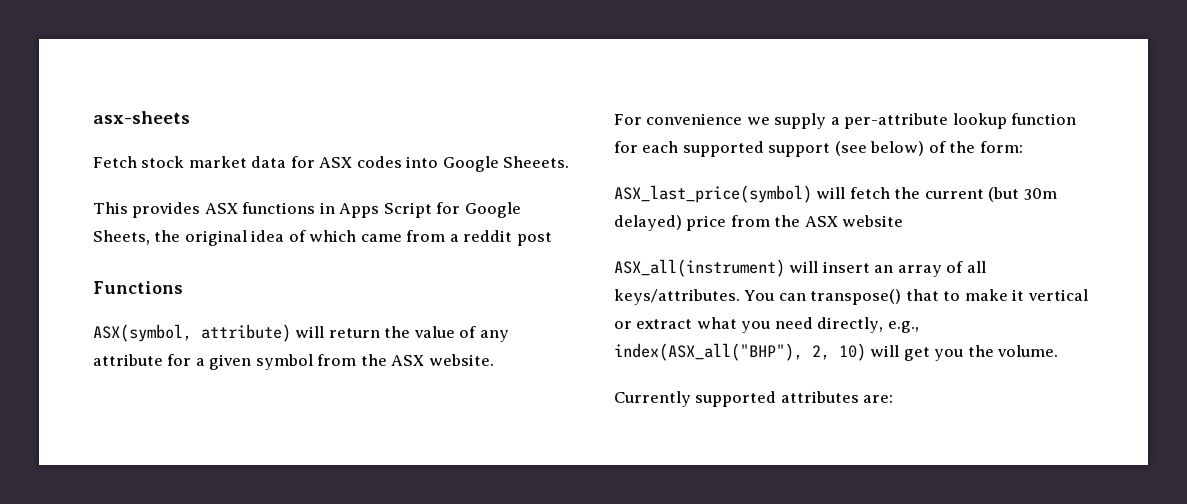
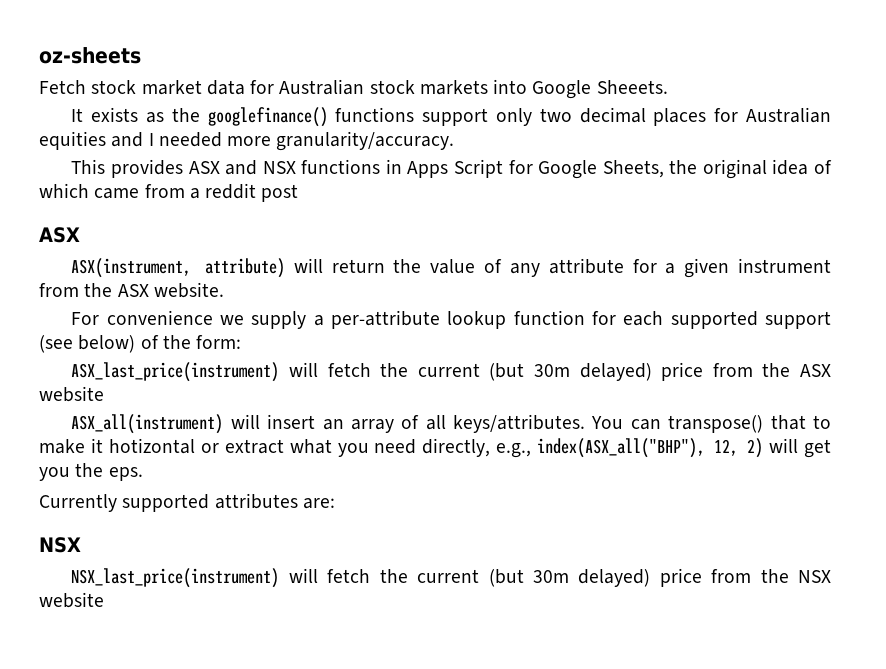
[93,111,190,124] asx-sheets -> [39,47,141,64] oz-sheets
[319,156,402,168] ASX codes -> [279,79,488,95] Australian stock markets
(570, 162) none -> [71,107,832,127] [39,131,455,151] // It exists as the googlefinance() functions support only two decimal places for Australian equities and I needed more granularity/accuracy.
(238, 208) none -> [225,160,296,175] and NSX
[93,281,183,294] [93,324,192,342] Functions // ASX(symbol, -> [39,227,80,243] [71,258,192,278] ASX // ASX(instrument,
[255,354,313,370] symbol -> [737,258,831,273] instrument
[614,185,812,203] ASX_last_price(symbol) -> [71,362,280,382] ASX_last_price(instrument)
[1027,289,1088,301] vertical -> [108,438,195,454] hotizontal
[812,343,866,361] 2, 10) -> [714,438,764,458] 12, 2)
[997,345,1059,357] volume. -> [108,467,143,481] eps.
(894, 399) none -> [39,537,81,553] [71,568,832,588] [39,592,104,608] // NSX // NSX_last_price(instrument) will fetch the current (but 30m delayed) price from the NSX website

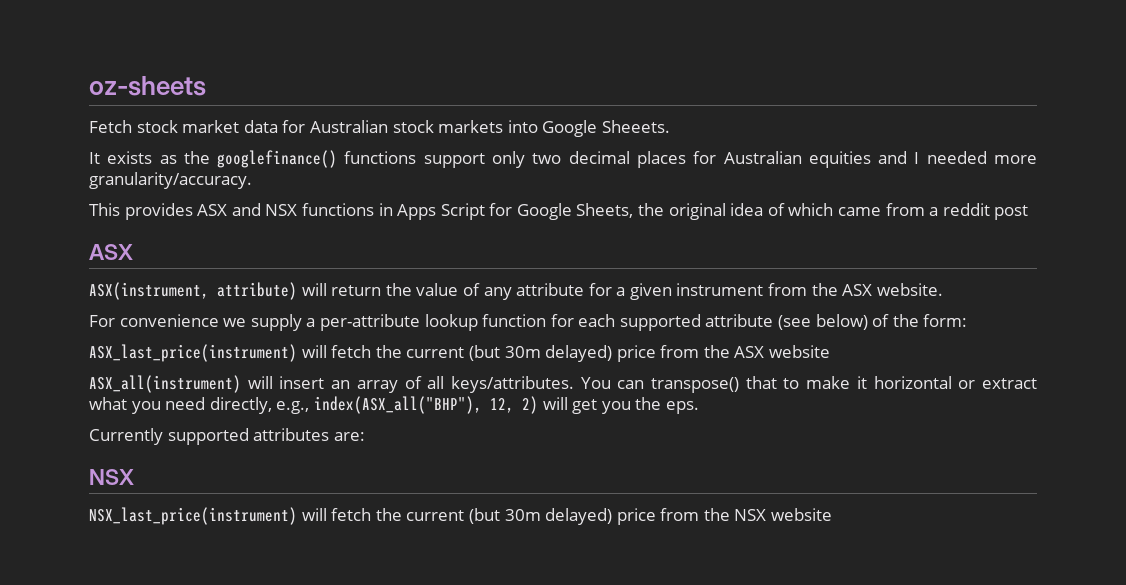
[765,311,832,329] support -> [705,314,774,327] attribute
[108,438,195,454] hotizontal -> [873,376,952,389] horizontal

